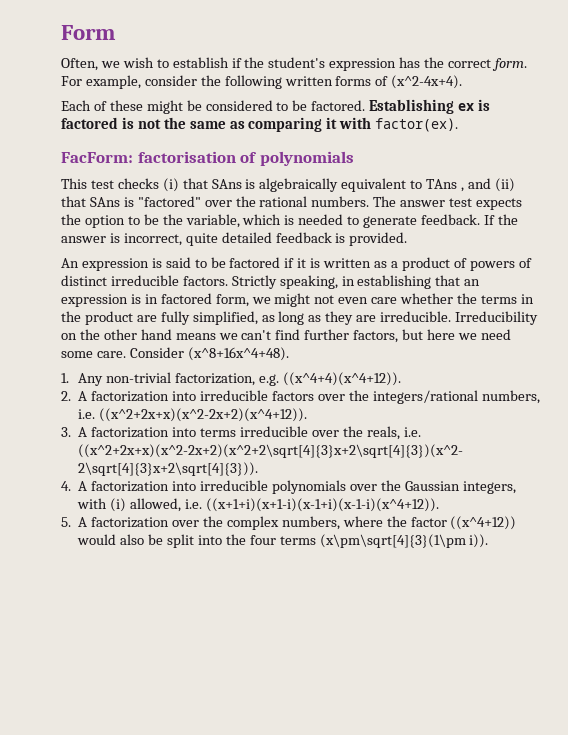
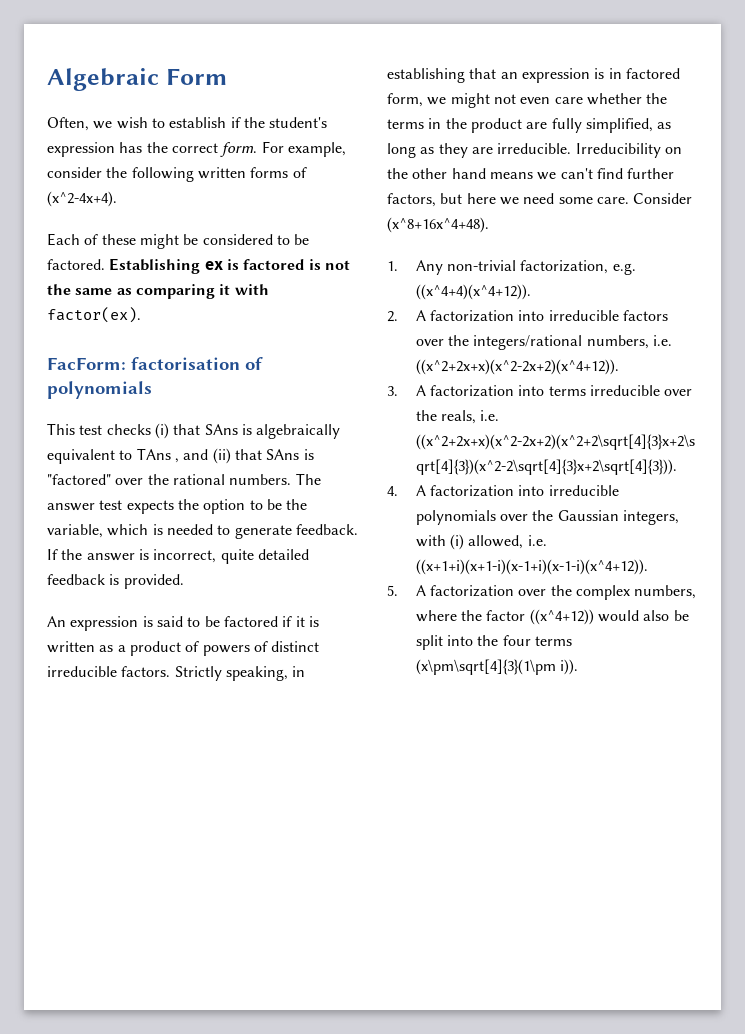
(61, 32) none -> [47,68,159,91] Algebraic

